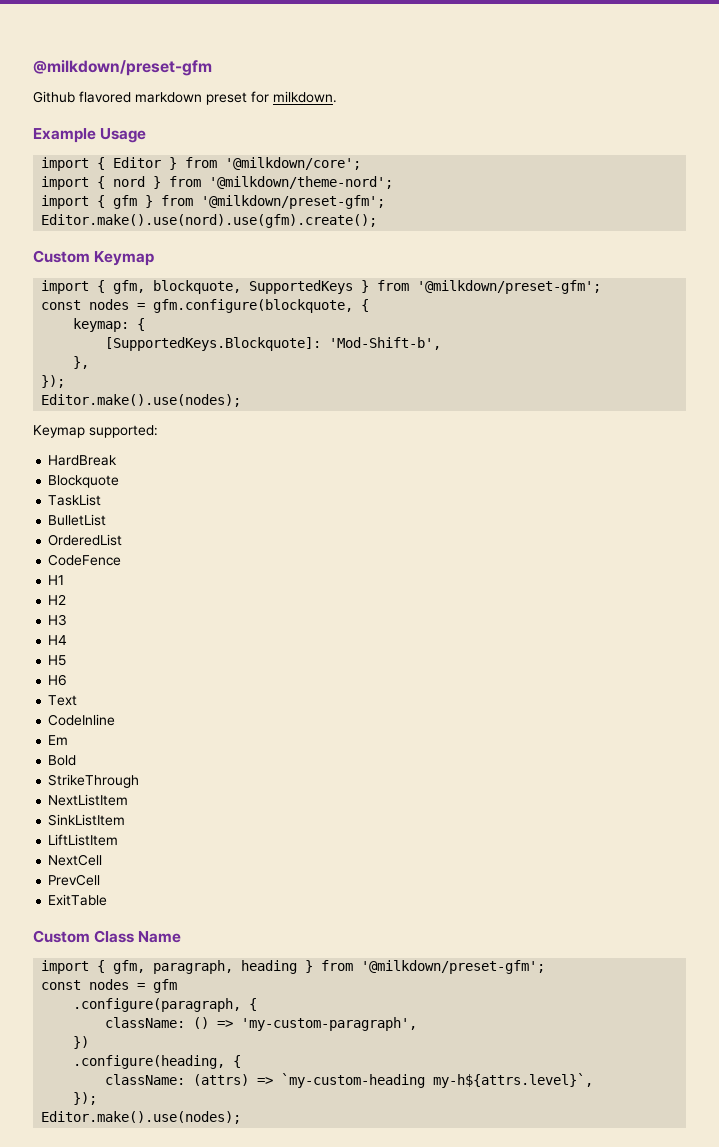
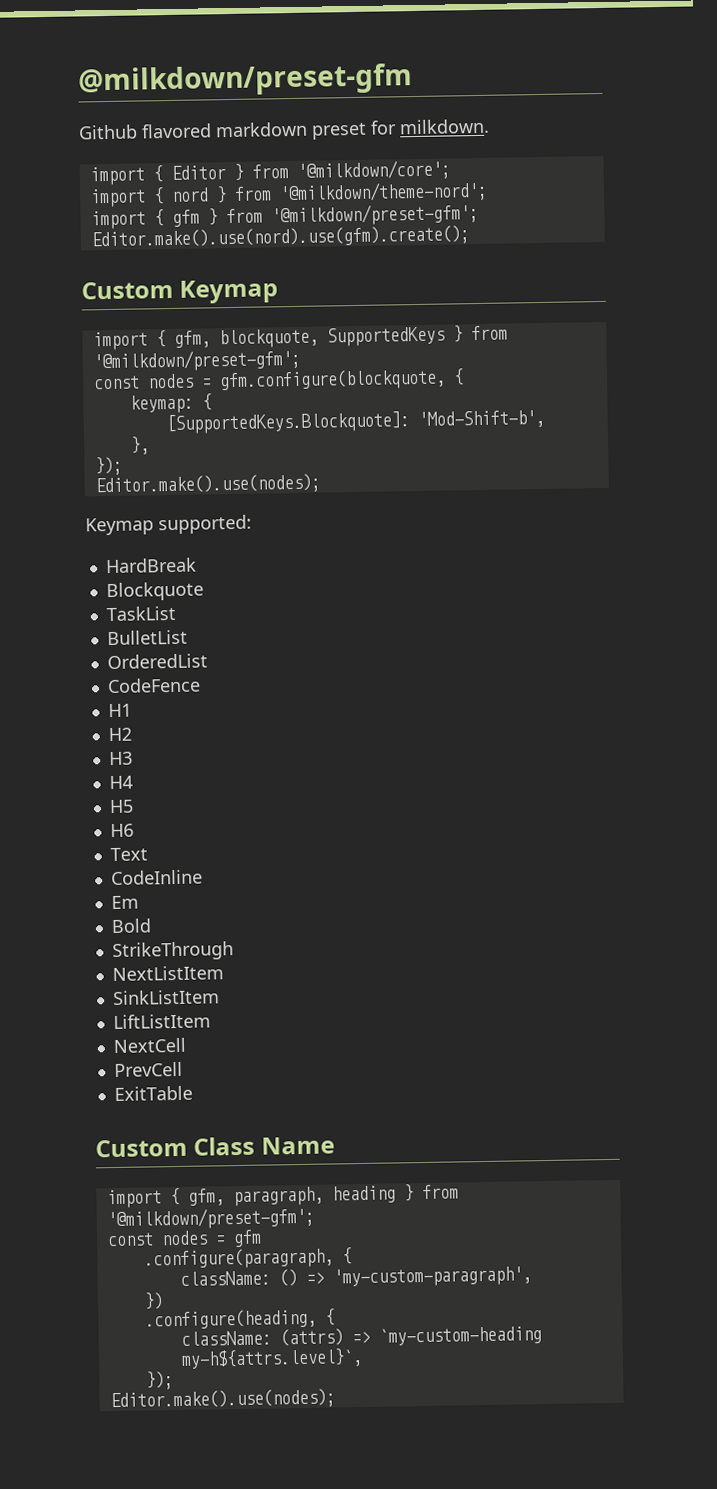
[33,128,147,143] // Example Usage -> (490, 126) none

